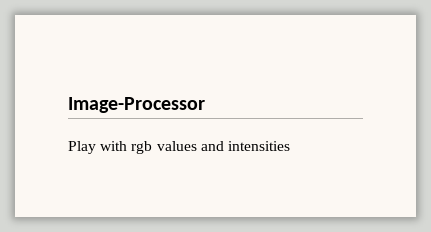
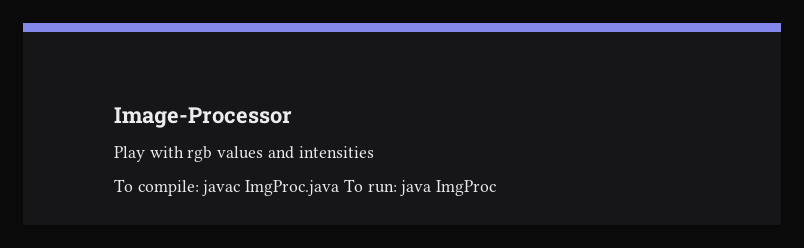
(290, 146) none -> [114,179,497,196] // To compile: javac ImgProc.java To run: java ImgProc

